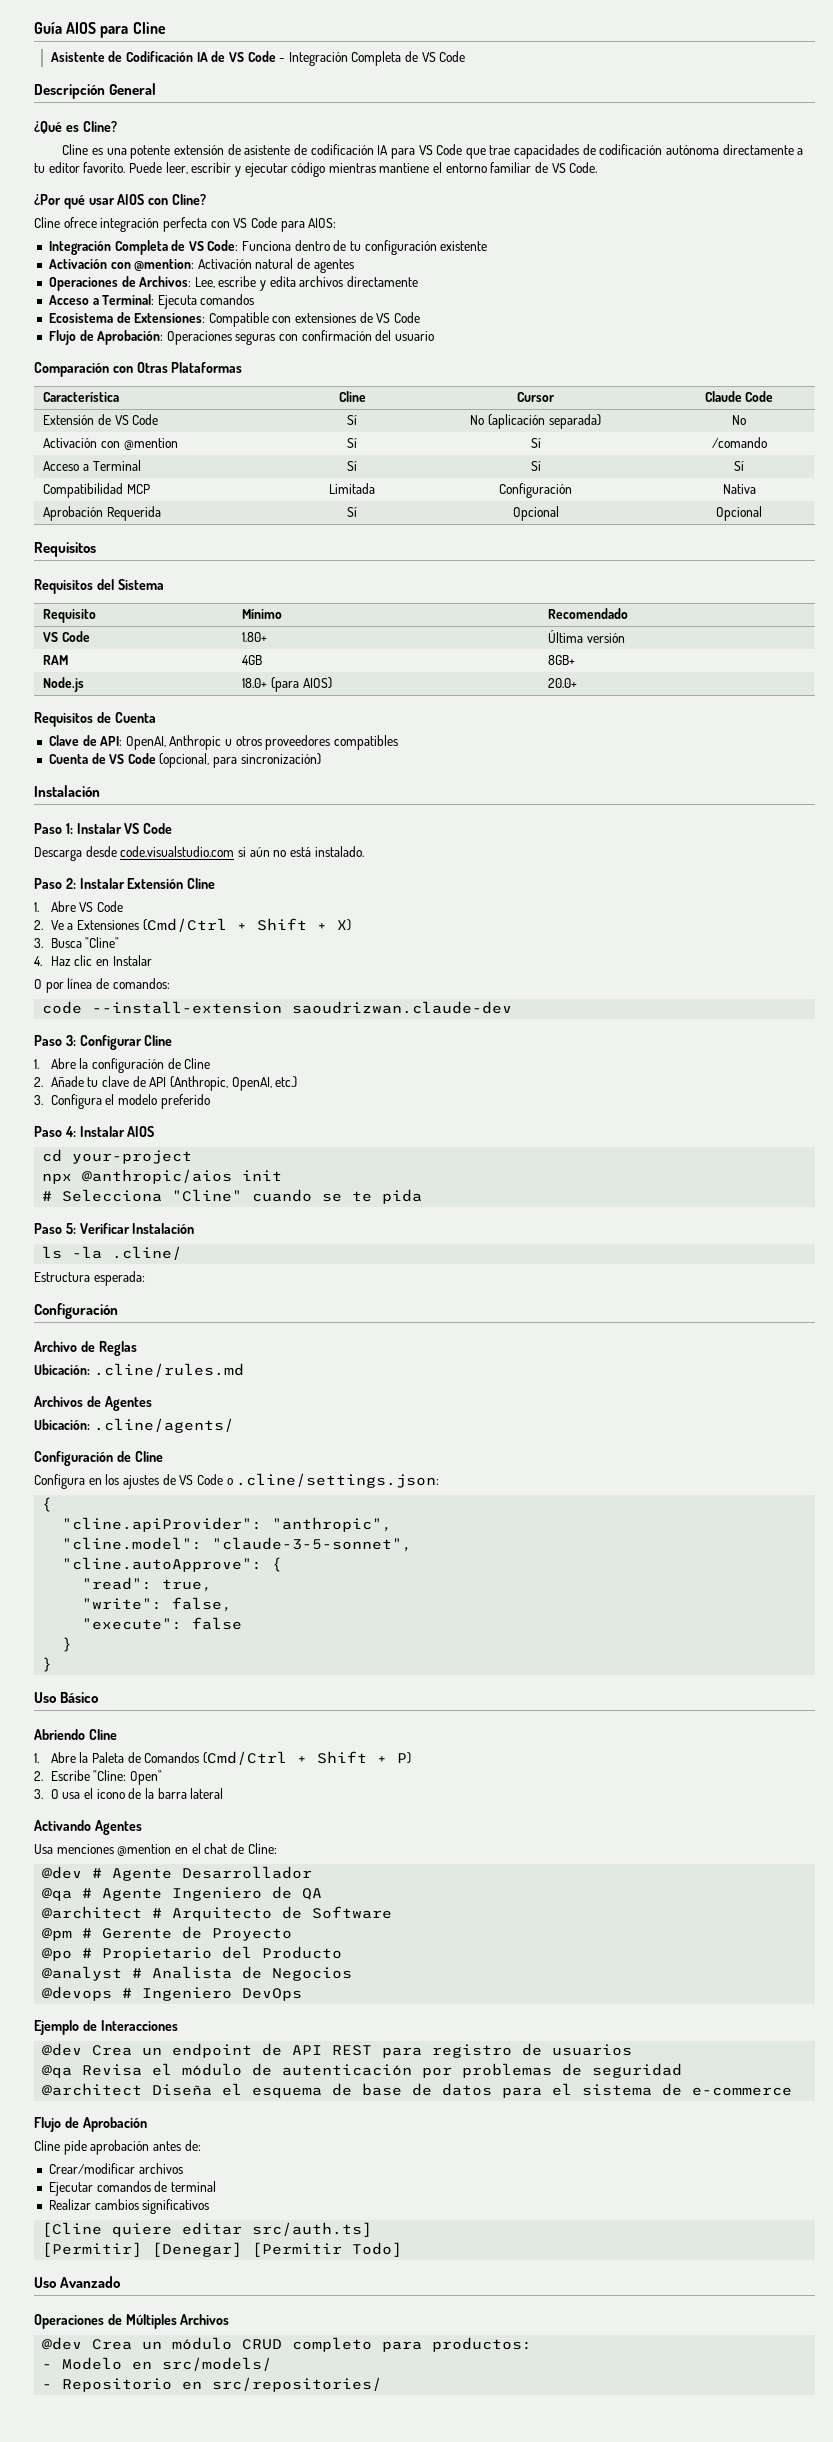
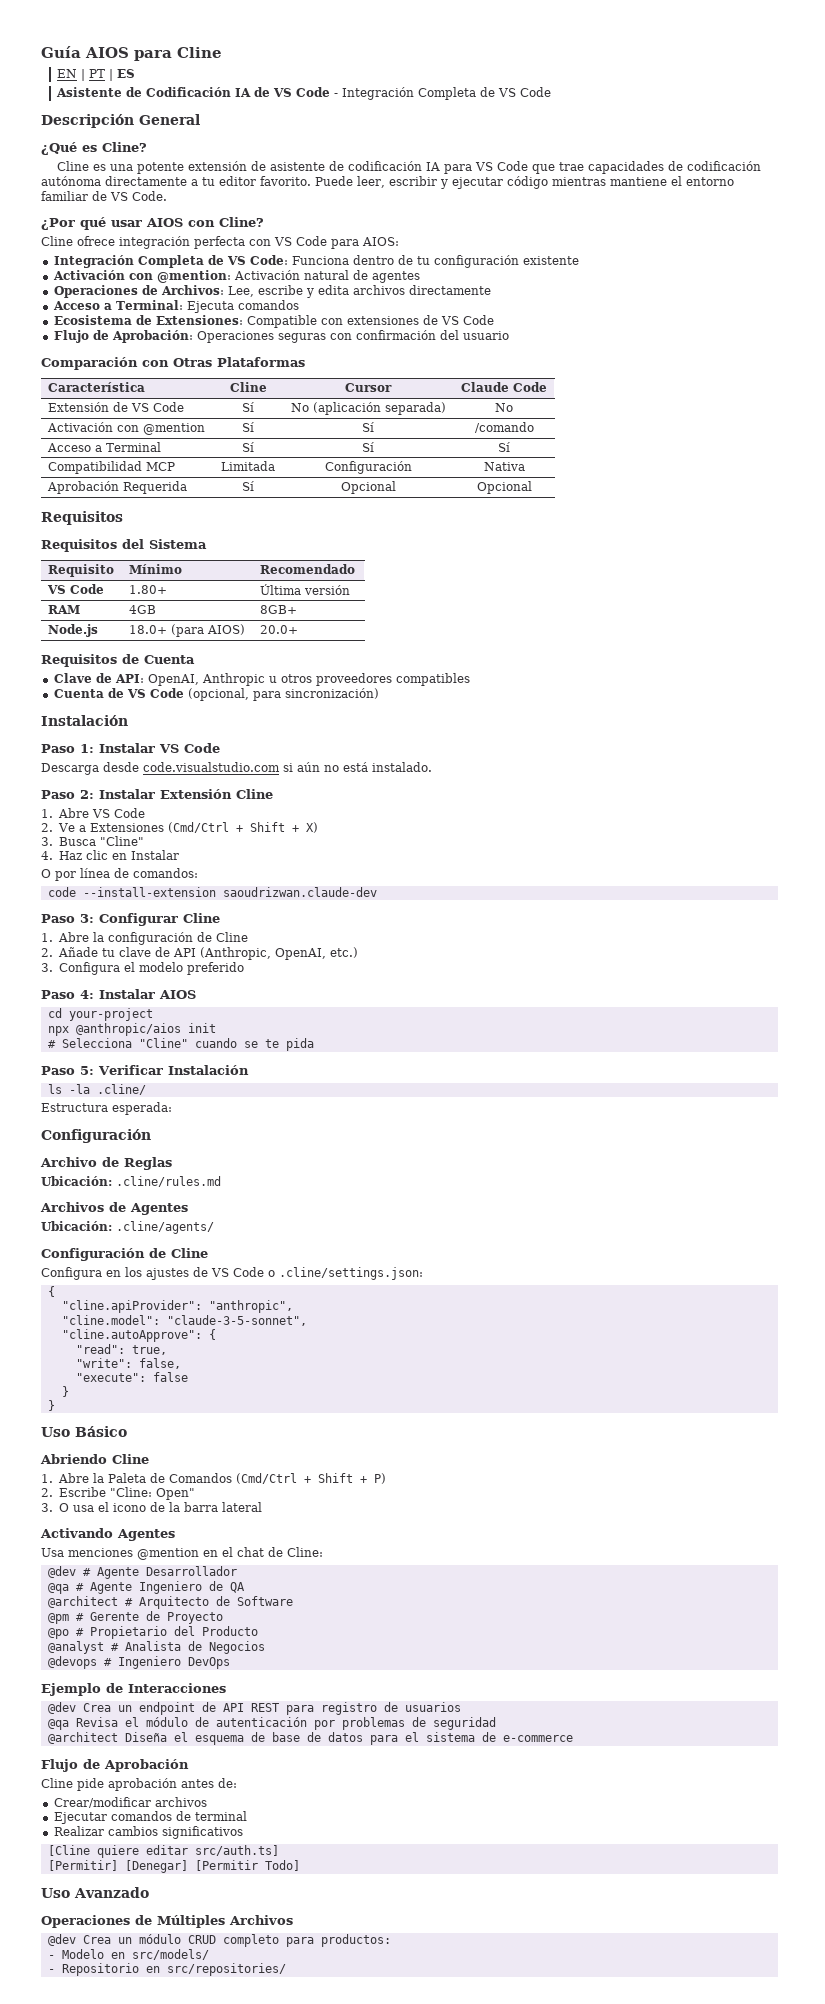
(166, 28) none -> [56,69,135,81] // EN | PT | ES

